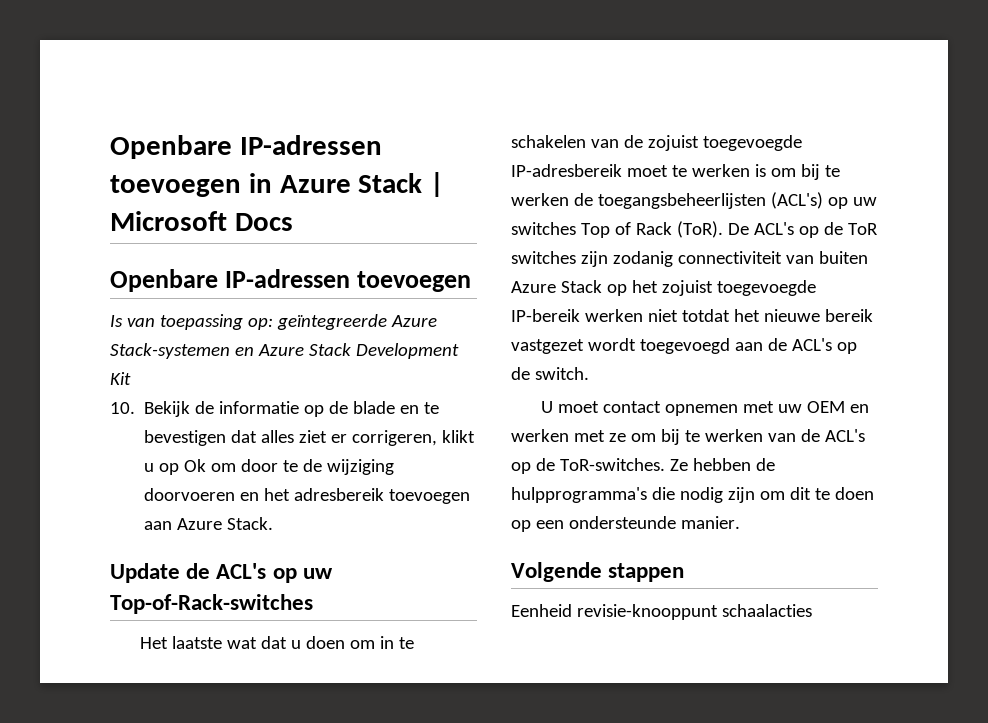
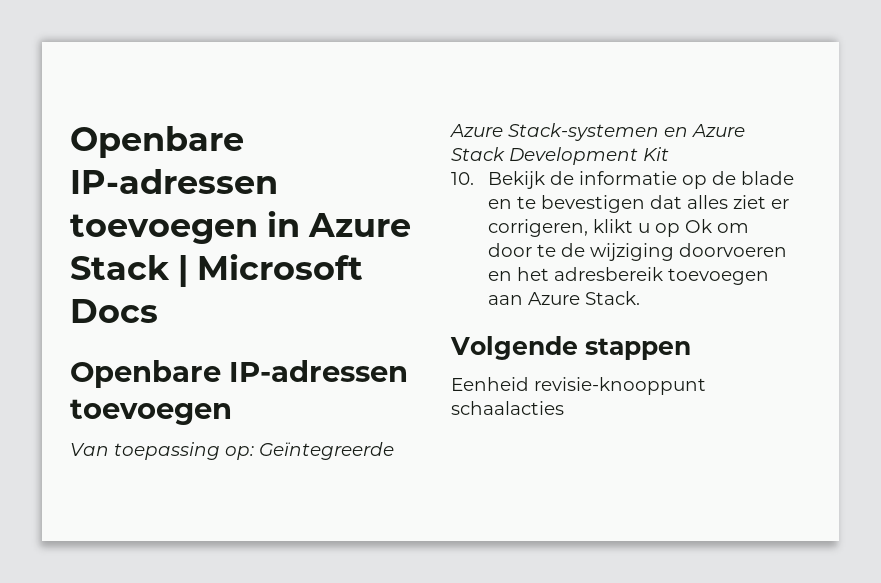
[110,315,155,327] Is van -> [70,443,109,456] Van
[276,314,387,330] geïntegreerde -> [259,442,394,460] Geïntegreerde
[110,563,333,583] [110,594,313,614] [140,636,414,649] [511,135,802,151] [511,164,840,180] [511,192,877,209] [511,221,878,238] [511,251,868,267] [511,280,816,296] [511,309,873,322] [511,338,857,354] [511,367,589,380] [541,401,869,416] [511,429,865,445] [511,458,775,474] [511,487,874,503] [511,516,740,532] // Update de ACL's op uw Top-of-Rack-switches // Het laatste wat dat u doen om in te schakelen van de zojuist toegevoegde IP-adresbereik moet te werken is om bij te werken de toegangsbeheerlijsten (ACL's) op uw switches Top of Rack (ToR). De ACL's op de ToR switches zijn zodanig connectiviteit van buiten Azure Stack op het zojuist toegevoegde IP-bereik werken niet totdat het nieuwe bereik vastgezet wordt toegevoegd aan de ACL's op de switch. // U moet contact opnemen met uw OEM en werken met ze om bij te werken van de ACL's op de ToR-switches. Ze hebben de hulpprogramma's die nodig zijn om dit te doen op een ondersteunde manier. -> (640, 298) none

